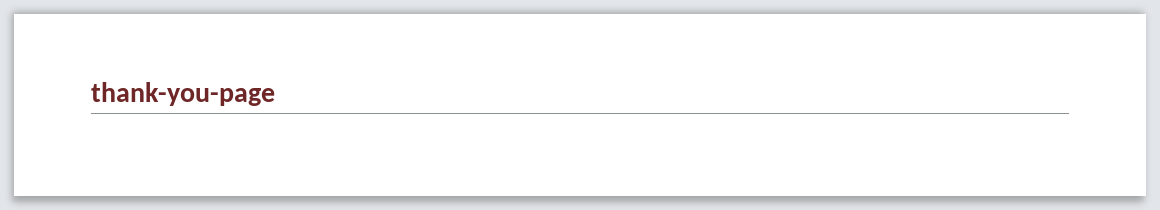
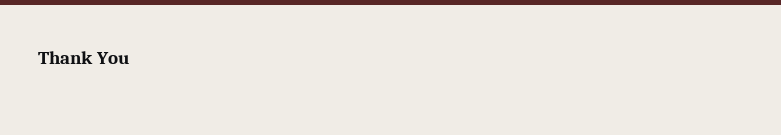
[91,82,275,106] thank-you-page -> [38,51,130,64] Thank You

